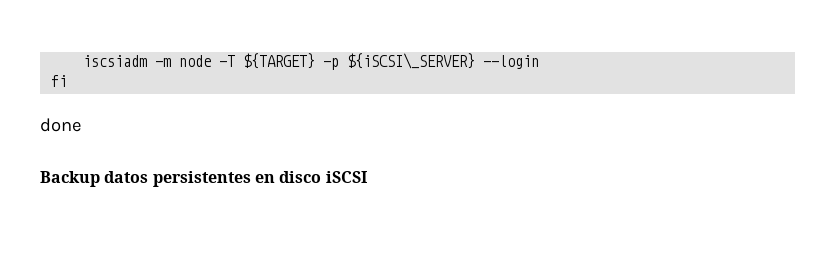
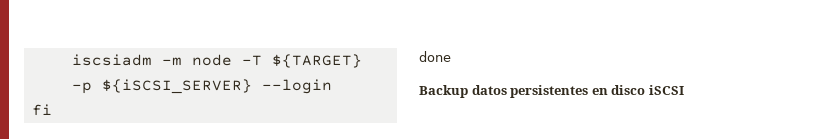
[347,53,476,69] ${iSCSI\_SERVER} -> [101,79,252,94] ${iSCSI_SERVER}

